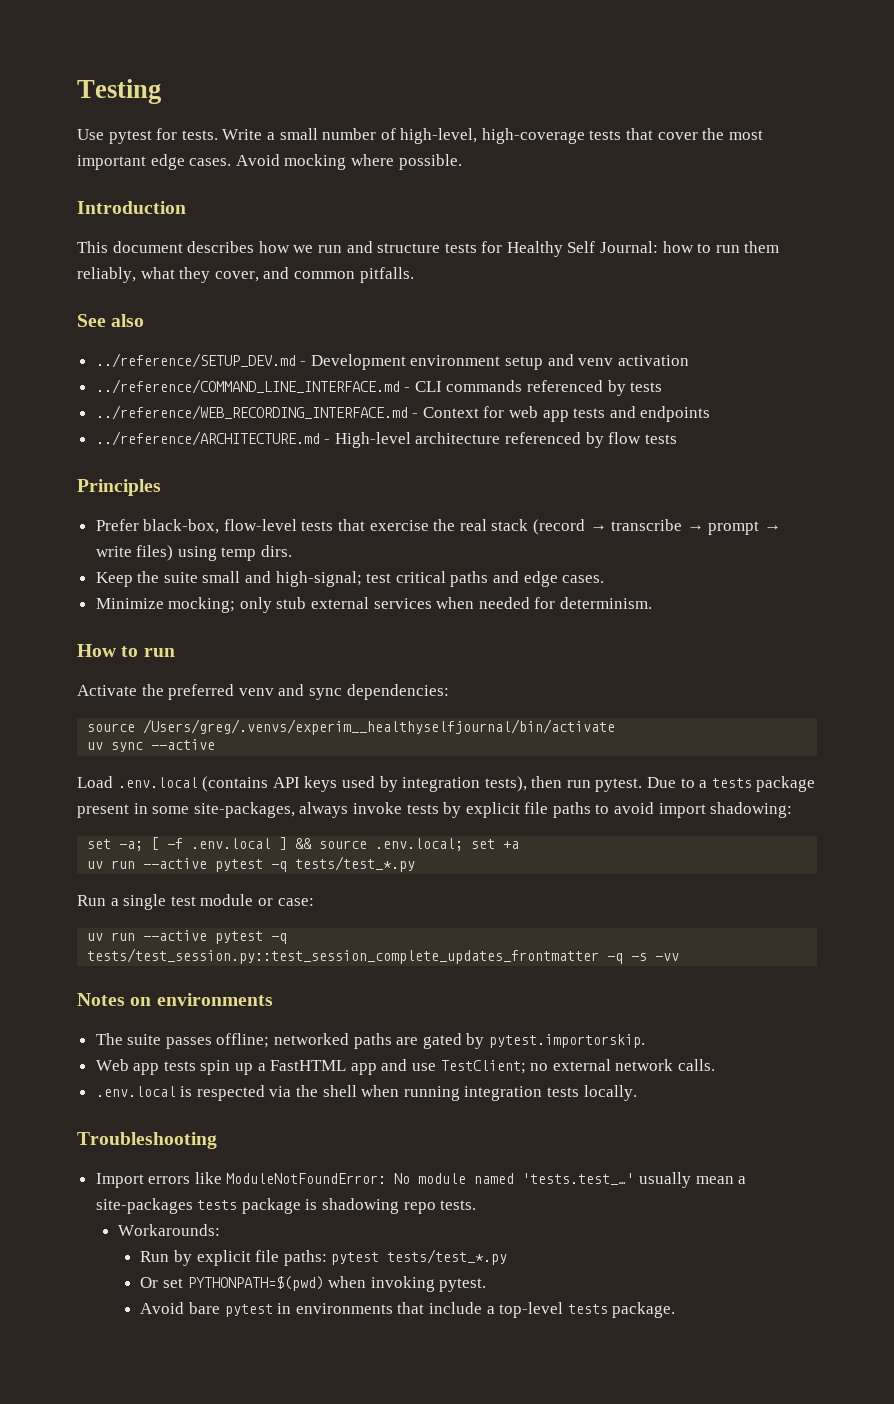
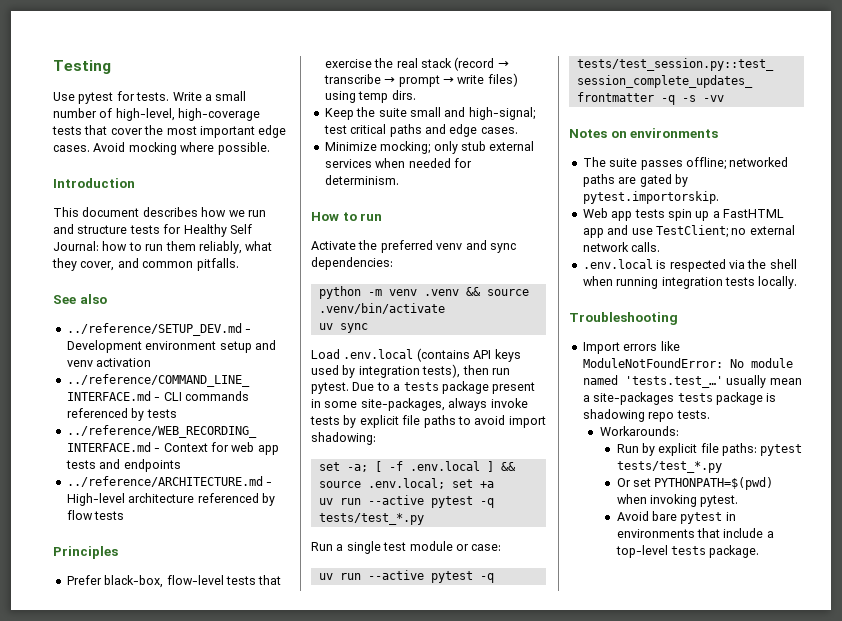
[87,719,616,735] source /Users/greg/.venvs/experim__healthyselfjournal/bin/activate -> [318,286,529,299] [318,303,445,314] python -m venv .venv && source .venv/bin/activate
[151,739,216,750] --active -> (368, 328) none

